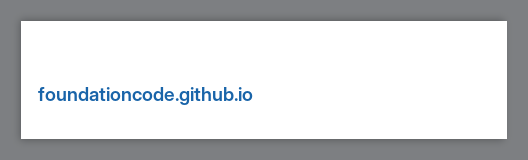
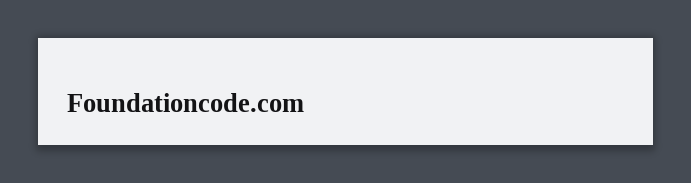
[38,87,253,105] foundationcode.github.io -> [67,93,304,112] Foundationcode.com

